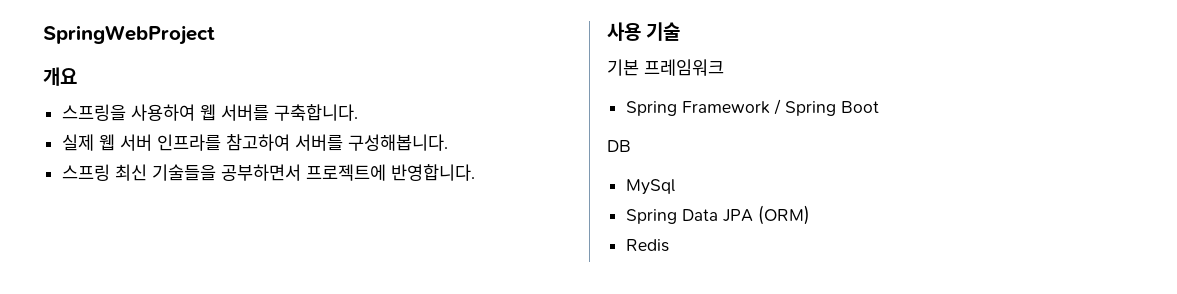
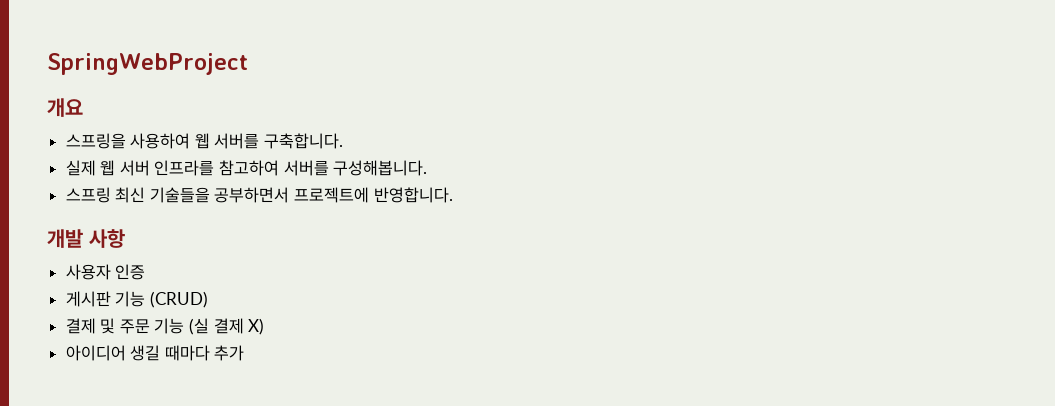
[607,22,681,41] [607,59,724,76] [626,99,880,116] [607,140,631,152] [626,179,676,195] [626,205,811,225] [626,239,670,252] 사용 기술 // 기본 프레임워크 // Spring Framework / Spring Boot // DB // MySql // Spring Data JPA (ORM) // Redis -> [47,229,125,248] [65,264,146,280] [65,291,208,308] [65,318,265,335] [65,345,245,361] 개발 사항 // 사용자 인증 // 게시판 기능 (CRUD) // 결제 및 주문 기능 (실 결제 X) // 아이디어 생길 때마다 추가

